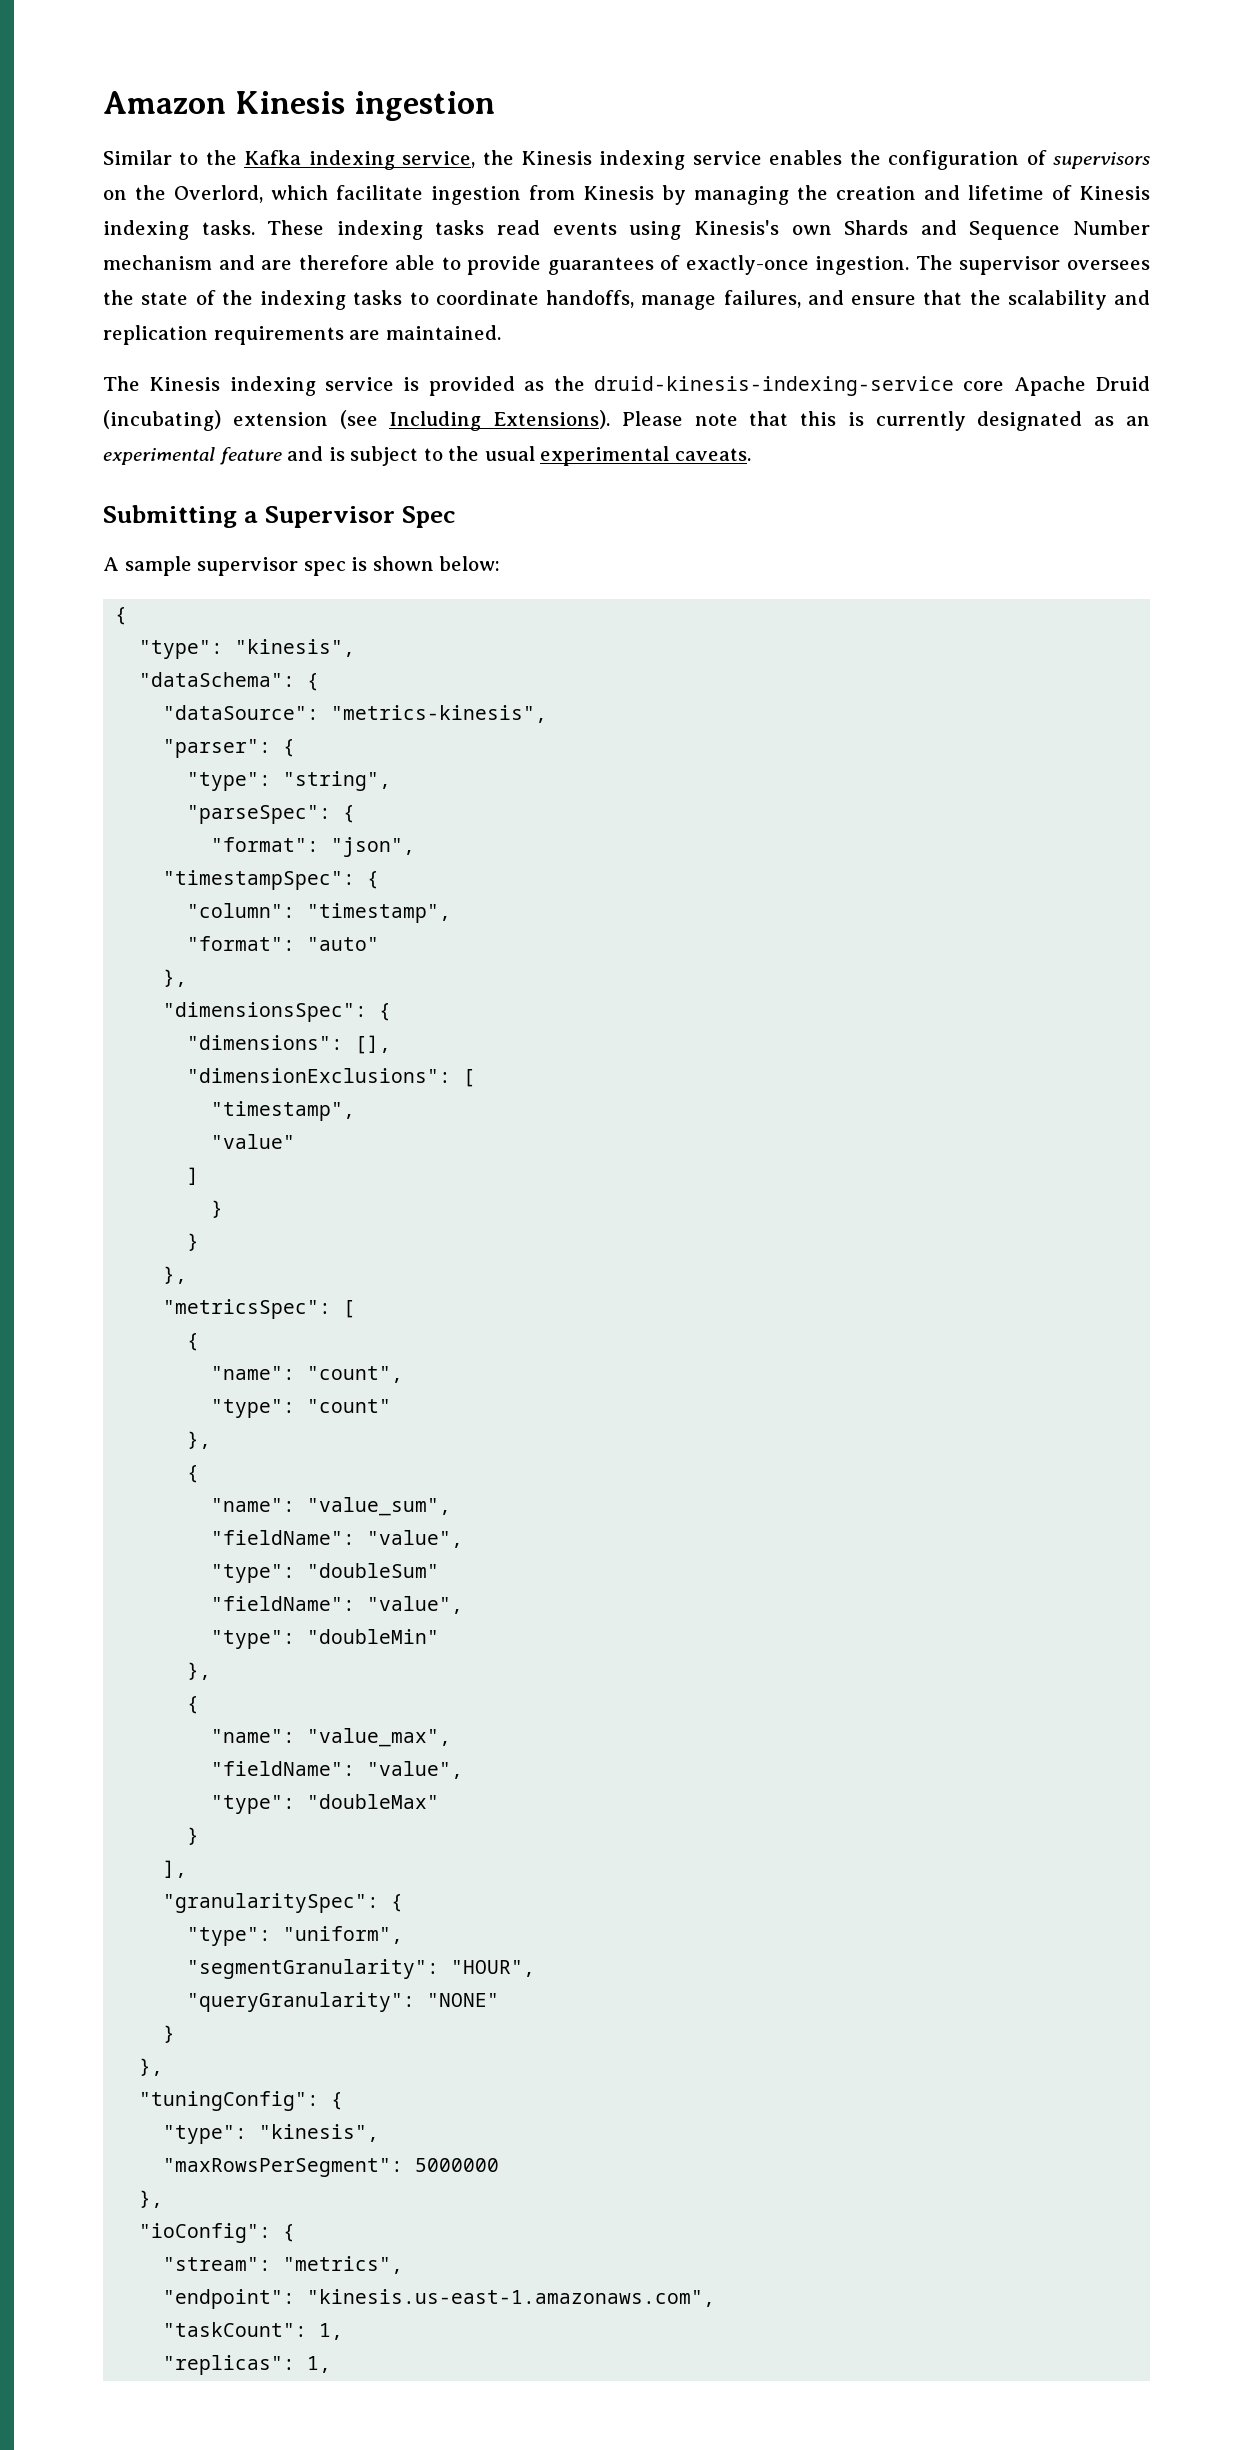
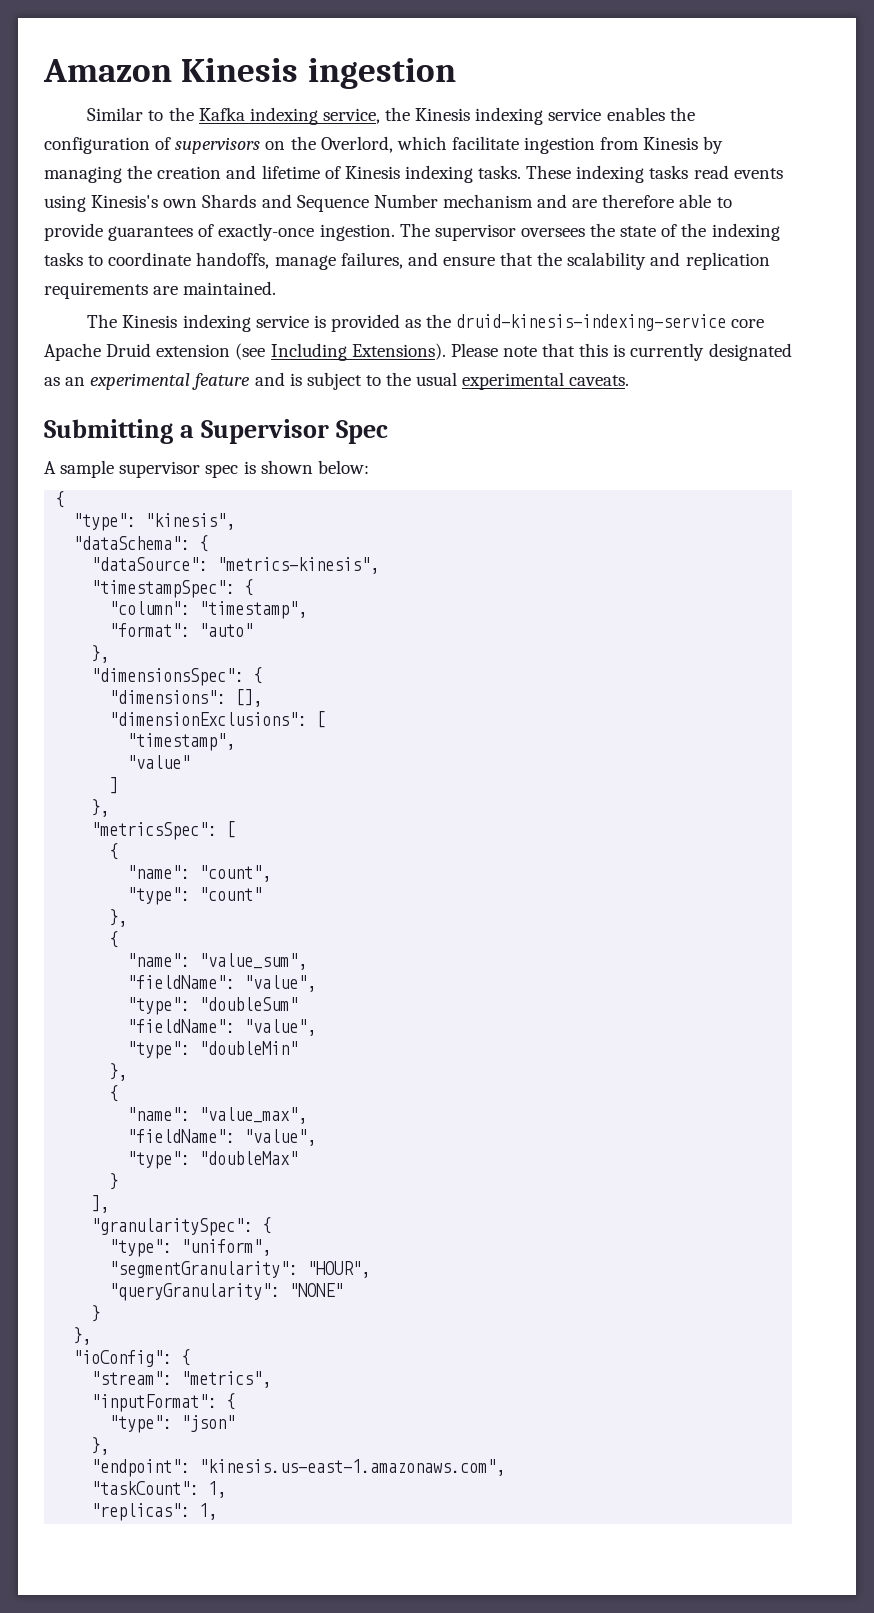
[103,410,221,431] (incubating) -> (152, 350) none
[163,739,296,758] [187,771,392,791] [187,805,356,824] [211,837,416,857] // "parser": { // "type": "string", // "parseSpec": { // "format": "json", -> (380, 565) none
[211,1200,224,1218] [187,1233,200,1251] // } // } -> (119, 785) none
[139,2091,344,2111] [163,2124,380,2144] [163,2158,500,2177] [139,2190,164,2208] // "tuningConfig": { // "type": "kinesis", // "maxRowsPerSegment": 5000000 // }, -> (92, 1336) none
(404, 2265) none -> [91,1393,236,1412] [109,1415,236,1433] [91,1437,110,1455] // "inputFormat": { // "type": "json" // },

